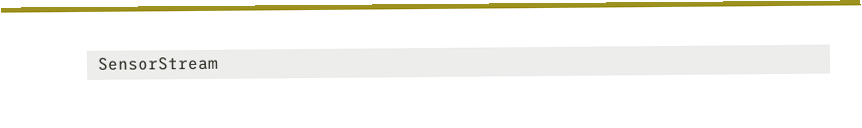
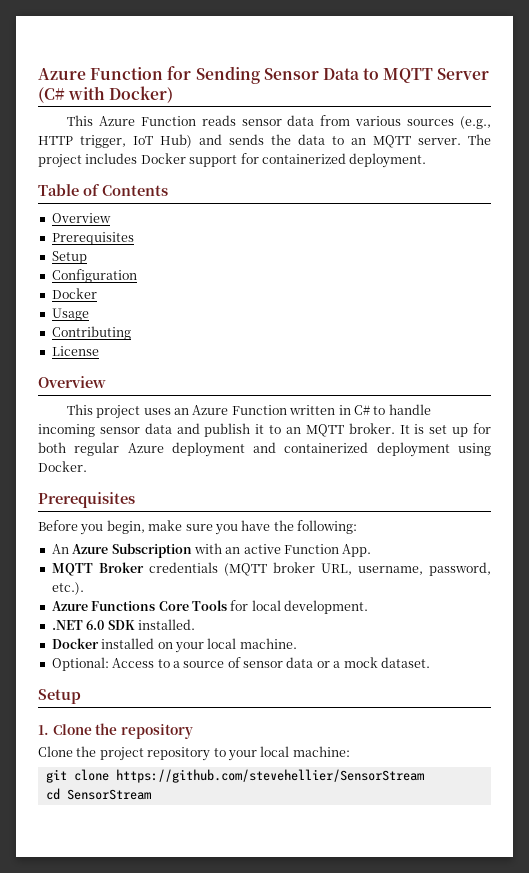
(96, 63) none -> [38,66,490,84] [38,86,174,103] [66,115,492,129] [38,134,491,148] [38,153,427,168] [38,184,168,196] [51,213,111,223] [51,232,134,245] [51,251,87,264] [51,269,137,283] [51,288,97,299] [51,308,89,321] [51,326,131,340] [51,346,99,356] [38,376,106,388] [66,404,431,419] [38,423,491,437] [38,442,491,457] [38,461,87,472] [38,492,135,508] [38,520,357,535] [51,543,372,558] [51,562,491,576] [51,582,84,595] [51,600,368,614] [51,619,195,630] [51,638,297,653] [51,657,430,671] [38,689,81,704] [38,723,193,739] [38,746,350,761] [45,769,424,783] [45,788,60,800] Azure Function for Sending Sensor Data to MQTT Server (C# with Docker) // This Azure Function reads sensor data from various sources (e.g., HTTP trigger, IoT Hub) and sends the data to an MQTT server. The project includes Docker support for containerized deployment. // Table of Contents // Overview // Prerequisites // Setup // Configuration // Docker // Usage // Contributing // License // Overview // This project uses an Azure Function written in C# to handle incoming sensor data and publish it to an MQTT broker. It is set up for both regular Azure deployment and containerized deployment using Docker. // Prerequisites // Before you begin, make sure you have the following: // An Azure Subscription with an active Function App. // MQTT Broker credentials (MQTT broker URL, username, password, etc.). // Azure Functions Core Tools for local development. // .NET 6.0 SDK installed. // Docker installed on your local machine. // Optional: Access to a source of sensor data or a mock dataset. // Setup // 1. Clone the repository // Clone the project repository to your local machine: // git clone https://github.com/stevehellier/SensorStream // cd

